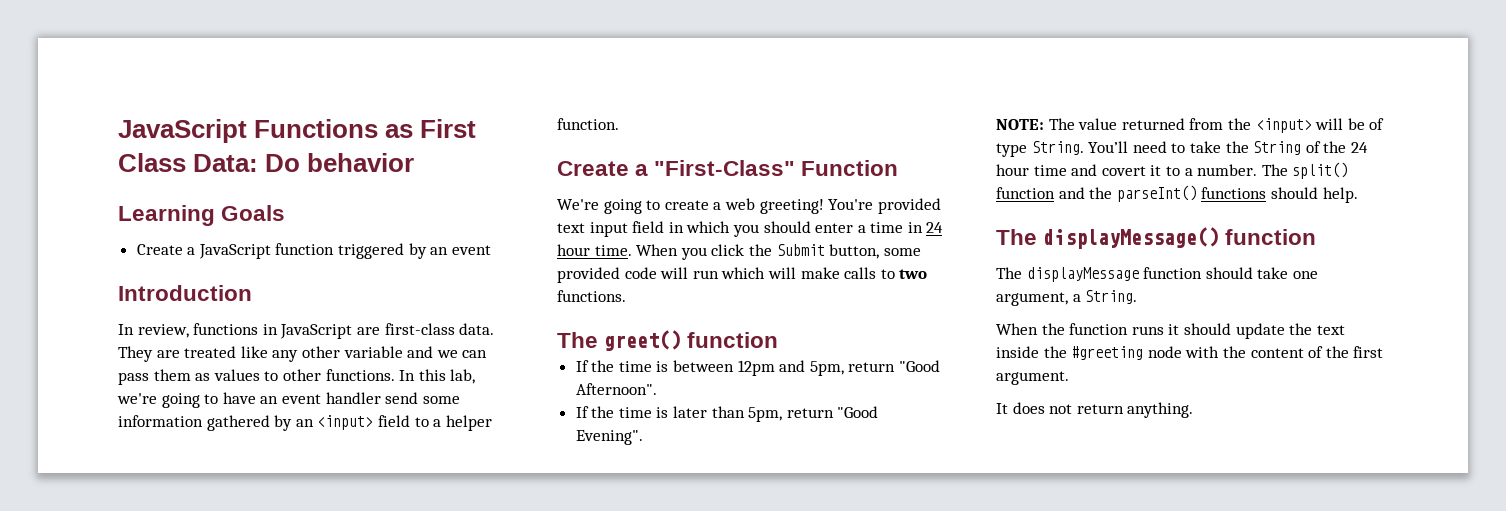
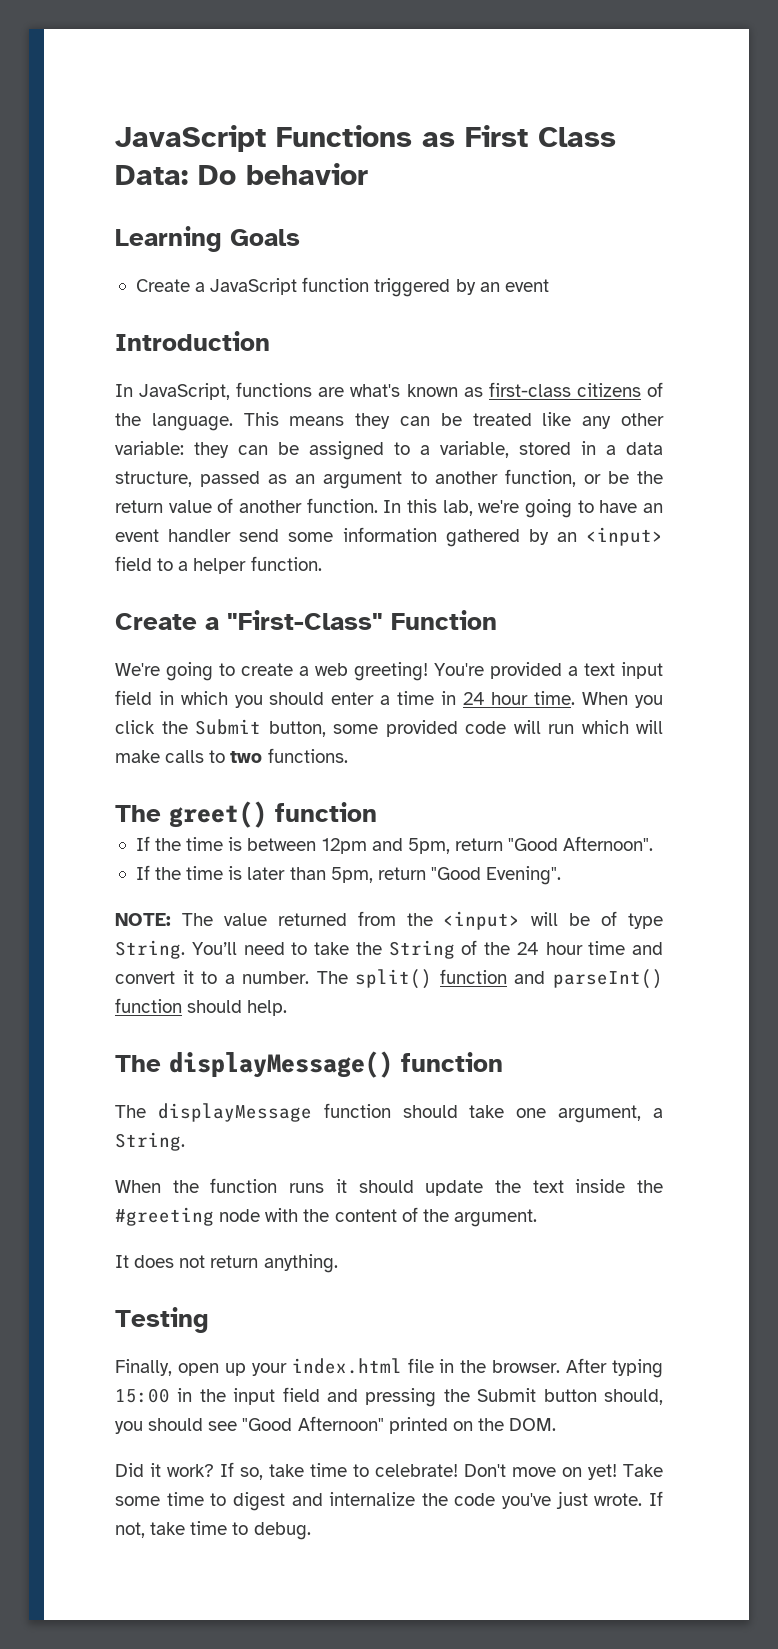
[137,323,495,339] [118,346,488,362] [118,369,395,385] review, functions in JavaScript are first-class data. They are treated like any other variable and we can pass them as values to other functions. -> [139,382,664,400] [115,412,665,431] [115,441,663,460] [115,469,664,489] [115,498,378,513] JavaScript, functions are what's known as first-class citizens of the language. This means they can be treated like any other variable: they can be assigned to a variable, stored in a data structure, passed as an argument to another function, or be the return value of another function.
(941, 206) none -> [568,666,578,676] a
[1101,166,1146,176] covert -> [115,971,175,984] convert
[1089,185,1267,202] the parseInt() functions -> [553,969,663,989] [115,998,182,1013] parseInt() function
[1353,346,1384,358] first -> (449, 1215) none
(1194, 410) none -> [115,1307,209,1333] [115,1358,663,1378] [115,1387,663,1407] [115,1416,557,1434] [115,1462,663,1480] [115,1491,663,1511] [115,1521,311,1540] // Testing // Finally, open up your index.html file in the browser. After typing 15:00 in the input field and pressing the Submit button should, you should see "Good Afternoon" printed on the DOM. // Did it work? If so, take time to celebrate! Don't move on yet! Take some time to digest and internalize the code you've just wrote. If not, take time to debug.

